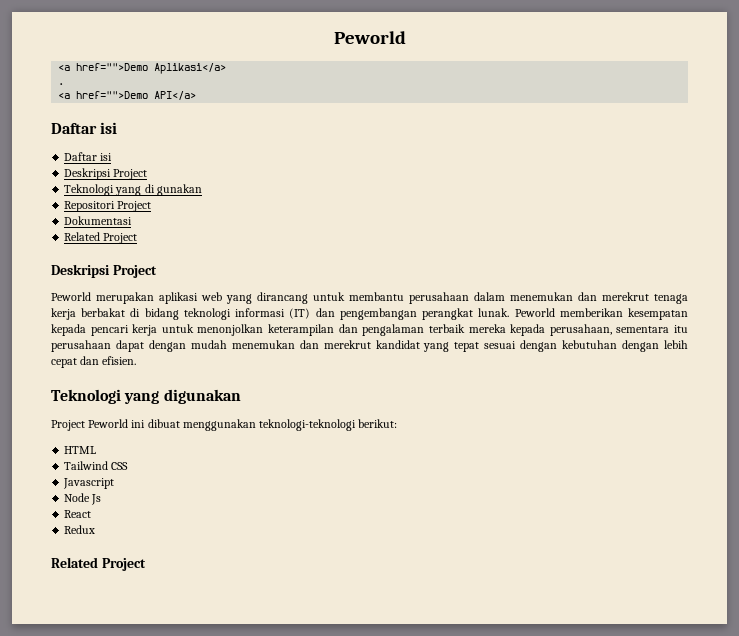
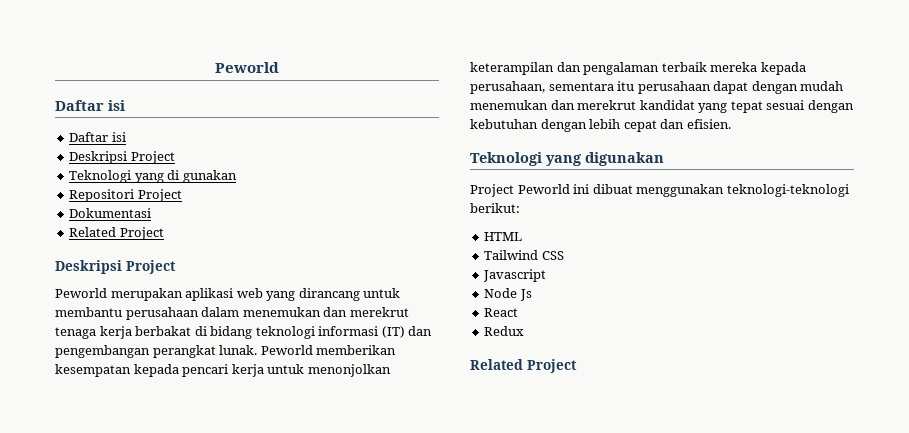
[333,31,406,44] [58,63,227,74] [58,83,65,85] [58,91,197,100] Peworld // <a href="">Demo Aplikasi</a> // . // <a href="">Demo API</a> -> [215,62,279,73] Peworld

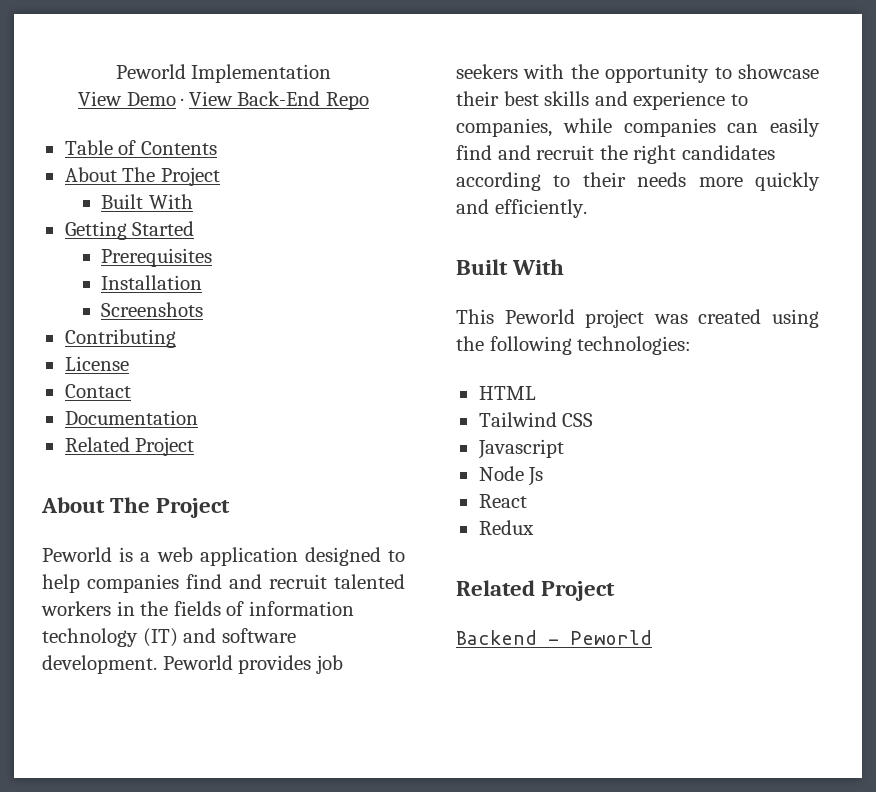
[215,62,279,73] [55,100,125,111] [69,132,126,142] [69,151,175,164] [69,170,237,183] [69,189,182,202] [69,208,152,218] [69,227,164,240] [55,260,122,274] Peworld // Daftar isi // Daftar isi // Deskripsi Project // Teknologi yang di gunakan // Repositori Project // Dokumentasi // Related Project // Deskripsi -> [115,64,332,83] [78,91,369,110] [64,140,217,155] [64,167,220,186] [101,194,193,209] [64,221,195,240] [101,248,213,267] [101,275,203,290] [101,302,204,317] [64,329,176,348] [64,356,129,371] [64,384,131,398] [64,410,198,425] [64,437,195,456] [41,497,151,513] Peworld Implementation // View Demo · View Back-End Repo // Table of Contents // About The Project // Built With // Getting Started // Prerequisites // Installation // Screenshots // Contributing // License // Contact // Documentation // Related Project // About The
[110,288,401,301] [55,307,409,320] [55,326,433,339] [55,345,397,358] [55,364,391,377] [470,62,806,75] [470,81,844,94] [470,100,854,113] [470,119,731,132] [470,152,664,166] [470,184,849,197] [470,203,520,213] merupakan aplikasi web yang dirancang untuk membantu perusahaan dalam menemukan dan merekrut tenaga kerja berbakat di bidang teknologi informasi (IT) dan pengembangan perangkat lunak. Peworld memberikan kesempatan kepada pencari kerja untuk menonjolkan keterampilan dan pengalaman terbaik mereka kepada perusahaan, sementara itu perusahaan dapat dengan mudah menemukan dan merekrut kandidat yang tepat sesuai dengan kebutuhan dengan lebih cepat dan efisien. // Teknologi yang digunakan // Project Peworld ini dibuat menggunakan teknologi-teknologi berikut: -> [119,547,405,566] [42,574,405,593] [41,601,354,616] [42,628,296,647] [42,655,343,674] [456,64,819,83] [456,91,748,110] [456,118,820,137] [456,145,775,164] [456,172,820,191] [456,199,587,218] [456,259,565,275] [456,309,819,328] [456,336,692,355] is a web application designed to help companies find and recruit talented workers in the fields of information technology (IT) and software development. Peworld provides job seekers with the opportunity to showcase their best skills and experience to companies, while companies can easily find and recruit the right candidates according to their needs more quickly and efficiently. // Built With // This Peworld project was created using the following technologies:
(577, 366) none -> [456,630,652,645] // Backend - Peworld

